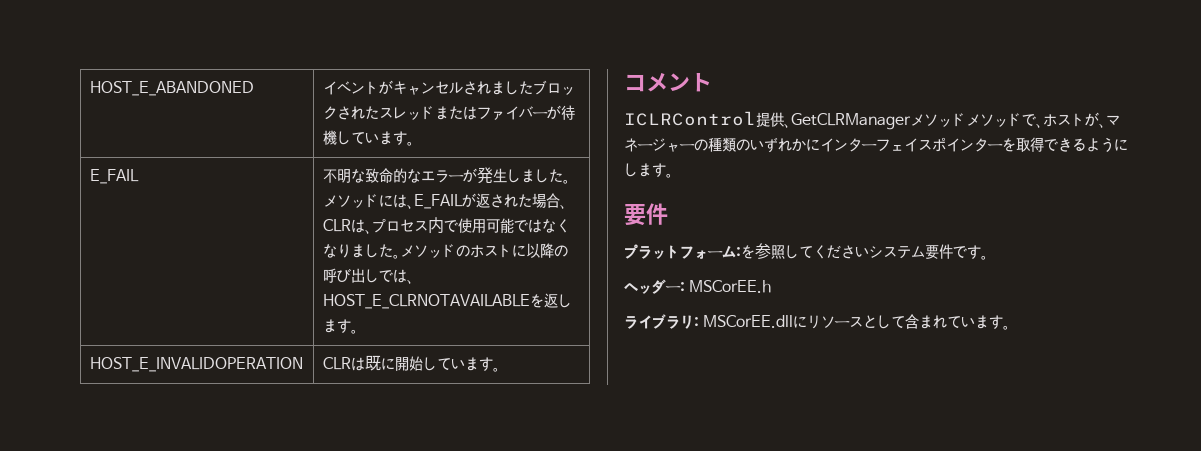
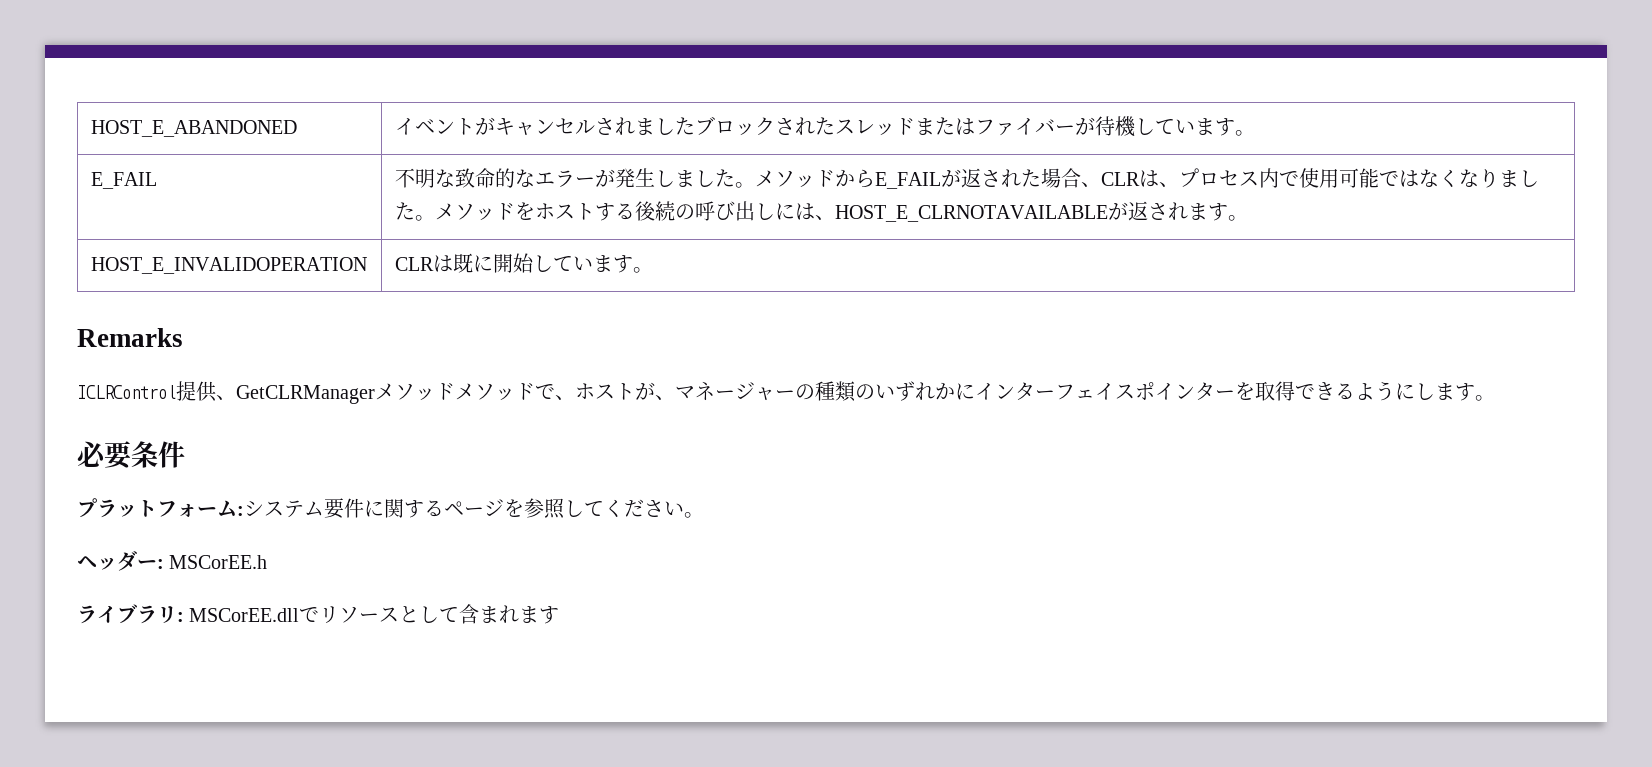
[378,194,414,209] には、 -> [834,169,875,188] から
[455,243,555,258] のホストに以降 -> [514,201,675,221] をホストする後続
[378,270,393,283] で -> [774,203,795,220] に
[529,293,572,308] を返し -> [1107,201,1188,221] が返され
[624,73,712,92] コメント -> [77,328,183,347] Remarks
[624,204,646,226] 要 -> [77,441,158,469] 必要条
(741, 252) none -> [244,498,504,519] システム要件に関するページ
[869,244,981,259] システム要件です -> (684, 508) none
[793,316,808,328] に -> [299,607,320,622] で
[947,315,1011,330] ています。 -> [519,606,560,624] ます

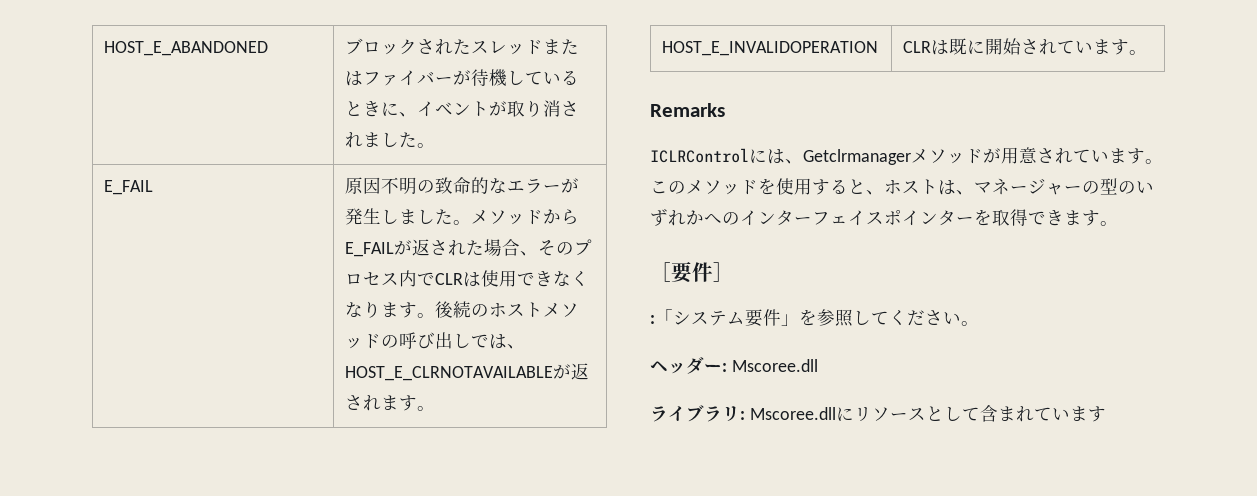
[394,117,695,136] イベントがキャンセルされました -> (269, 48) none
[1194,118,1235,136] ます -> [561,70,580,85] [345,100,580,117] [345,132,418,148] るときに、イベントが取り消されました
[394,168,455,188] 不明な -> [345,177,436,195] 原因不明の
[1100,170,1179,187] CLRは、 -> [538,240,575,256] その
[1298,168,1539,188] [394,201,675,221] 使用可能ではなくなりました。メソッドをホストする後続 -> [435,270,590,287] [345,301,580,318] [345,334,382,349] CLRは使用できなくなります。後続のホストメソッド
[774,203,795,220] に -> [471,334,490,348] で
[532,255,553,272] し -> [1021,39,1058,55] され
[176,381,555,404] 提供、GetCLRManagerメソッドメソッドで -> [749,147,1163,165] [650,178,866,195] には、Getclrmanagerメソッドが用意されています。このメソッドを使用すると
[635,382,655,400] が -> [938,180,956,195] は
[815,381,856,402] 種類 -> [1100,178,1118,195] 型
[955,383,975,400] に -> [704,212,740,225] への
[1335,381,1495,401] [77,441,185,469] [77,498,504,519] るようにします。 // 必要条件 // プラットフォーム:システム要件に関するページ -> [1064,210,1118,226] [650,262,734,283] [650,309,799,327] ます。 // ［要件］ // :「システム要件」
[169,555,268,569] MSCorEE.h -> [731,359,818,372] Mscoree.dll
[189,607,320,622] MSCorEE.dllで -> [749,407,854,421] Mscoree.dllに
(520, 614) none -> [1033,407,1070,421] てい

